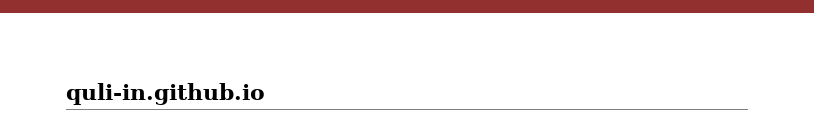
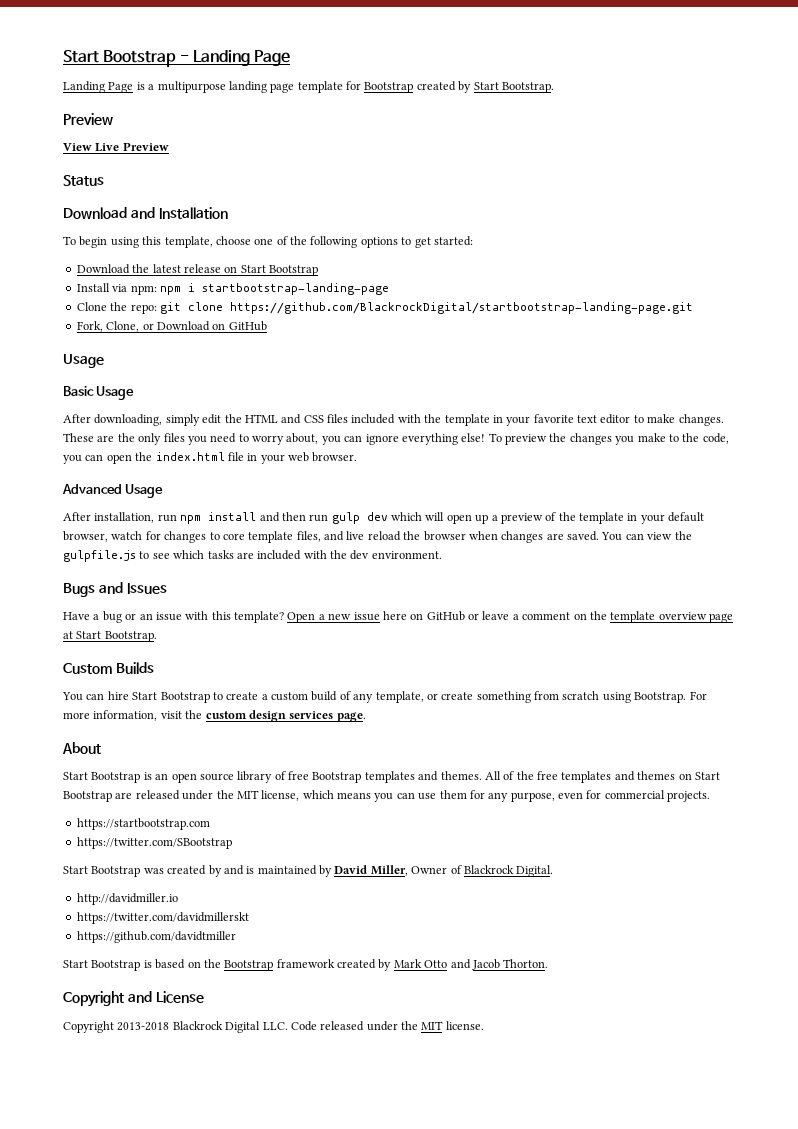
[66,83,265,105] quli-in.github.io -> [63,50,291,67] [63,81,554,93] [63,113,113,125] [63,142,169,152] [63,175,104,186] [63,207,228,219] [63,236,473,248] [76,264,318,276] [76,283,389,295] [76,302,693,314] [76,321,267,332] [63,354,104,368] [63,386,135,400] [63,414,724,426] [63,433,729,445] [63,452,358,464] [62,484,164,498] [63,512,705,524] [63,531,692,543] [63,550,442,562] [63,582,167,597] [63,611,733,623] [63,631,157,642] [63,662,154,674] [62,691,707,703] [63,710,366,722] [62,742,101,754] [63,771,720,783] [63,790,711,802] [76,818,210,830] [76,837,232,849] [63,865,554,877] [76,893,178,905] [76,912,249,924] [76,931,236,943] [63,959,549,971] [63,991,204,1007] [63,1021,484,1033] Start Bootstrap - Landing Page // Landing Page is a multipurpose landing page template for Bootstrap created by Start Bootstrap. // Preview // View Live Preview // Status // Download and Installation // To begin using this template, choose one of the following options to get started: // Download the latest release on Start Bootstrap // Install via npm: npm i startbootstrap-landing-page // Clone the repo: git clone https://github.com/BlackrockDigital/startbootstrap-landing-page.git // Fork, Clone, or Download on GitHub // Usage // Basic Usage // After downloading, simply edit the HTML and CSS files included with the template in your favorite text editor to make changes. These are the only files you need to worry about, you can ignore everything else! To preview the changes you make to the code, you can open the index.html file in your web browser. // Advanced Usage // After installation, run npm install and then run gulp dev which will open up a preview of the template in your default browser, watch for changes to core template files, and live reload the browser when changes are saved. You can view the gulpfile.js to see which tasks are included with the dev environment. // Bugs and Issues // Have a bug or an issue with this template? Open a new issue here on GitHub or leave a comment on the template overview page at Start Bootstrap. // Custom Builds // You can hire Start Bootstrap to create a custom build of any template, or create something from scratch using Bootstrap. For more information, visit the custom design services page. // About // Start Bootstrap is an open source library of free Bootstrap templates and themes. All of the free templates and themes on Start Bootstrap are released under the MIT license, which means you can use them for any purpose, even for commercial projects. // https://startbootstrap.com // https://twitter.com/SBootstrap // Start Bootstrap was created by and is maintained by David Miller, Owner of Blackrock Digital. // http://davidmiller.io // https://twitter.com/davidmillerskt // https://github.com/davidtmiller // Start Bootstrap is based on the Bootstrap framework created by Mark Otto and Jacob Thorton. // Copyright and License // Copyright 2013-2018 Blackrock Digital LLC. Code released under the MIT license.

